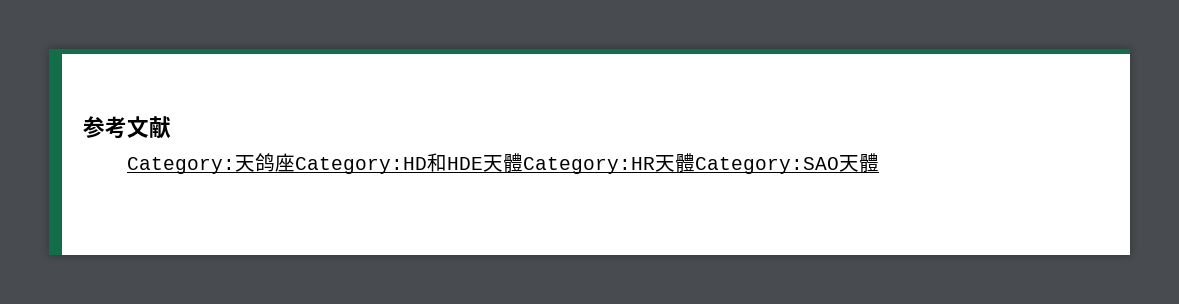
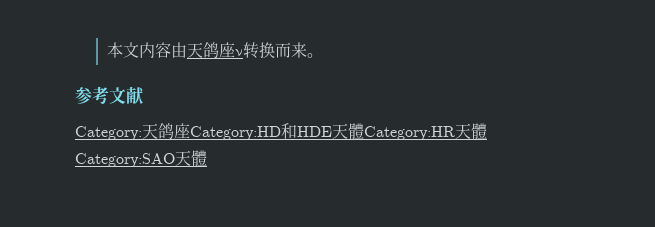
(83, 127) none -> [106,42,323,59] 本文内容由天鸽座ν转换而来。 //

